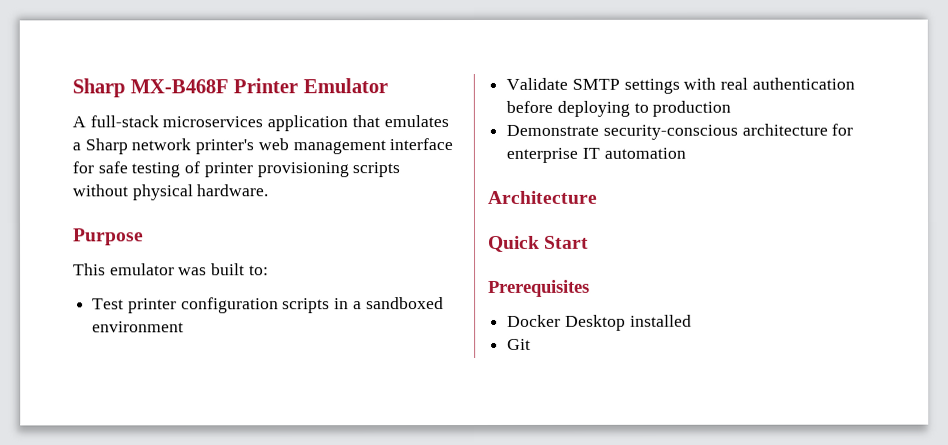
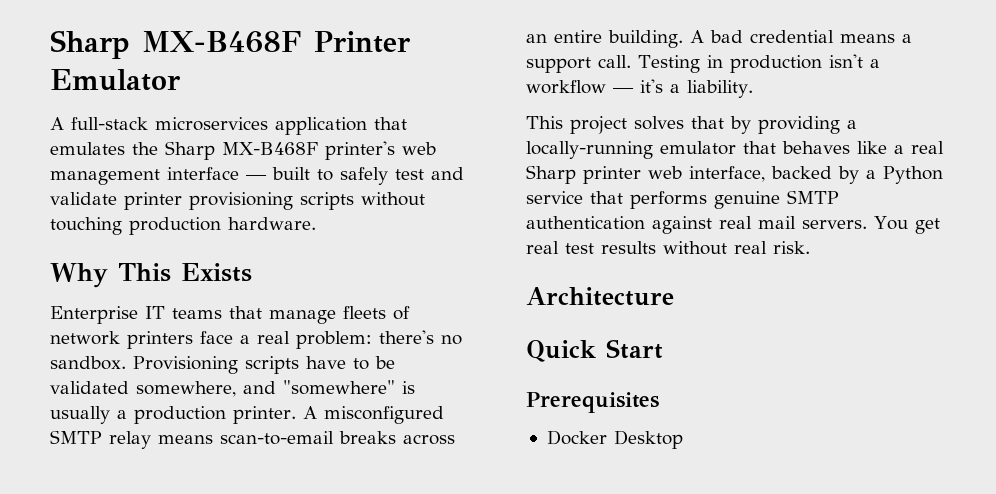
[72,138,192,155] a Sharp network -> [132,141,318,160] the Sharp MX-B468F
[72,161,201,178] for safe testing of -> [246,167,464,185] [50,192,117,205] — built to safely test and validate
[131,184,193,201] physical -> [50,217,221,235] touching production
[73,228,144,246] [73,263,269,276] [92,297,444,314] [92,321,185,333] [506,77,855,94] [506,100,732,117] [506,123,854,140] [506,147,686,163] Purpose // This emulator was built to: // Test printer configuration scripts in a sandboxed environment // Validate SMTP settings with real authentication before deploying to production // Demonstrate security-conscious architecture for enterprise IT automation -> [50,263,252,288] [50,306,410,324] [50,330,462,349] [50,356,395,374] [50,380,415,397] [50,406,444,424] [50,430,455,449] [526,30,912,48] [526,54,880,73] [526,79,753,98] [526,116,857,134] [526,141,944,159] [526,165,943,184] [526,190,839,209] [526,216,940,234] [526,241,810,255] Why This Exists // Enterprise IT teams that manage fleets of network printers face a real problem: there's no sandbox. Provisioning scripts have to be validated somewhere, and "somewhere" is usually a production printer. A misconfigured SMTP relay means scan-to-email breaks across an entire building. A bad credential means a support call. Testing in production isn't a workflow — it's a liability. // This project solves that by providing a locally-running emulator that behaves like a real Sharp printer web interface, backed by a Python service that performs genuine SMTP authentication against real mail servers. You get real test results without real risk.
[629,314,692,327] [507,338,532,350] installed // Git -> (683, 439) none

